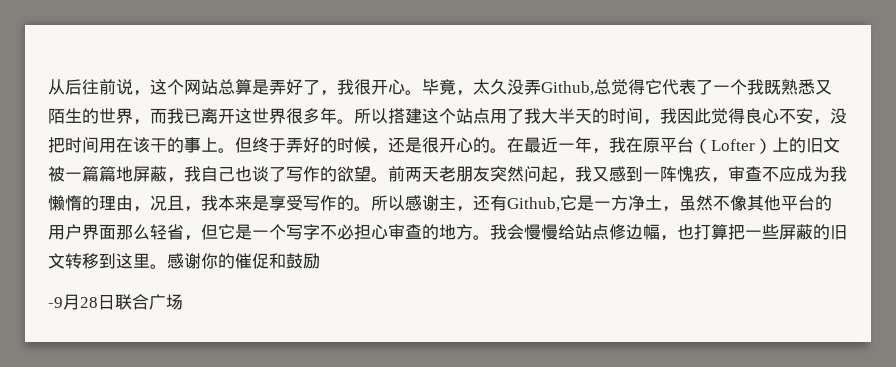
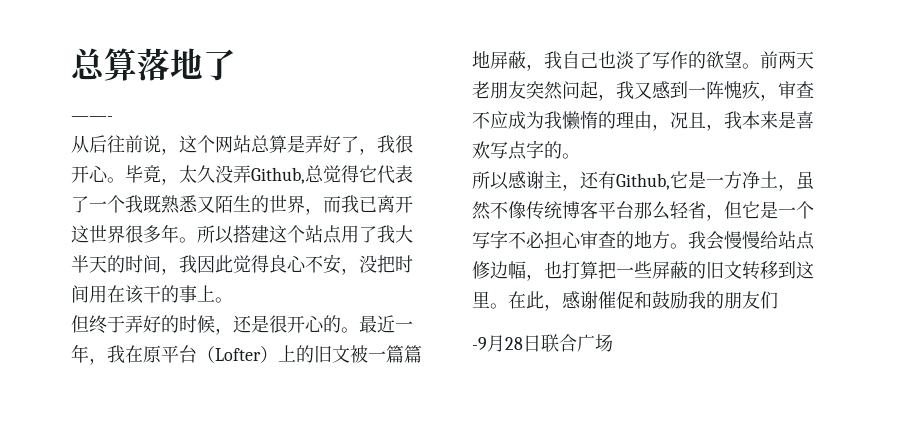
(48, 87) none -> [71,48,236,81] [71,116,113,121] 总算落地了 // ——- //
(235, 150) none -> (233, 300) //
[507,137,524,153] 在 -> (359, 330) none
[252,166,269,182] 谈 -> [616,51,634,69] 淡
[269,195,371,211] 享受写作的。 -> [796,111,814,129] [472,140,580,160] 喜欢写点字的。 //
[747,195,832,211] [48,224,116,240] 其他平台的用户界面 -> [526,201,634,220] 传统博客平台
[167,253,235,269] 感谢你的 -> [508,291,598,311] 在此，感谢
(320, 261) none -> [688,291,778,309] 我的朋友们

